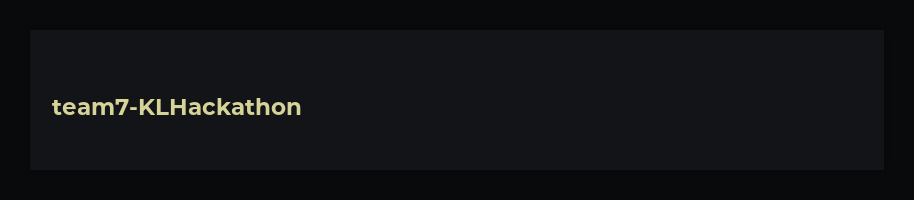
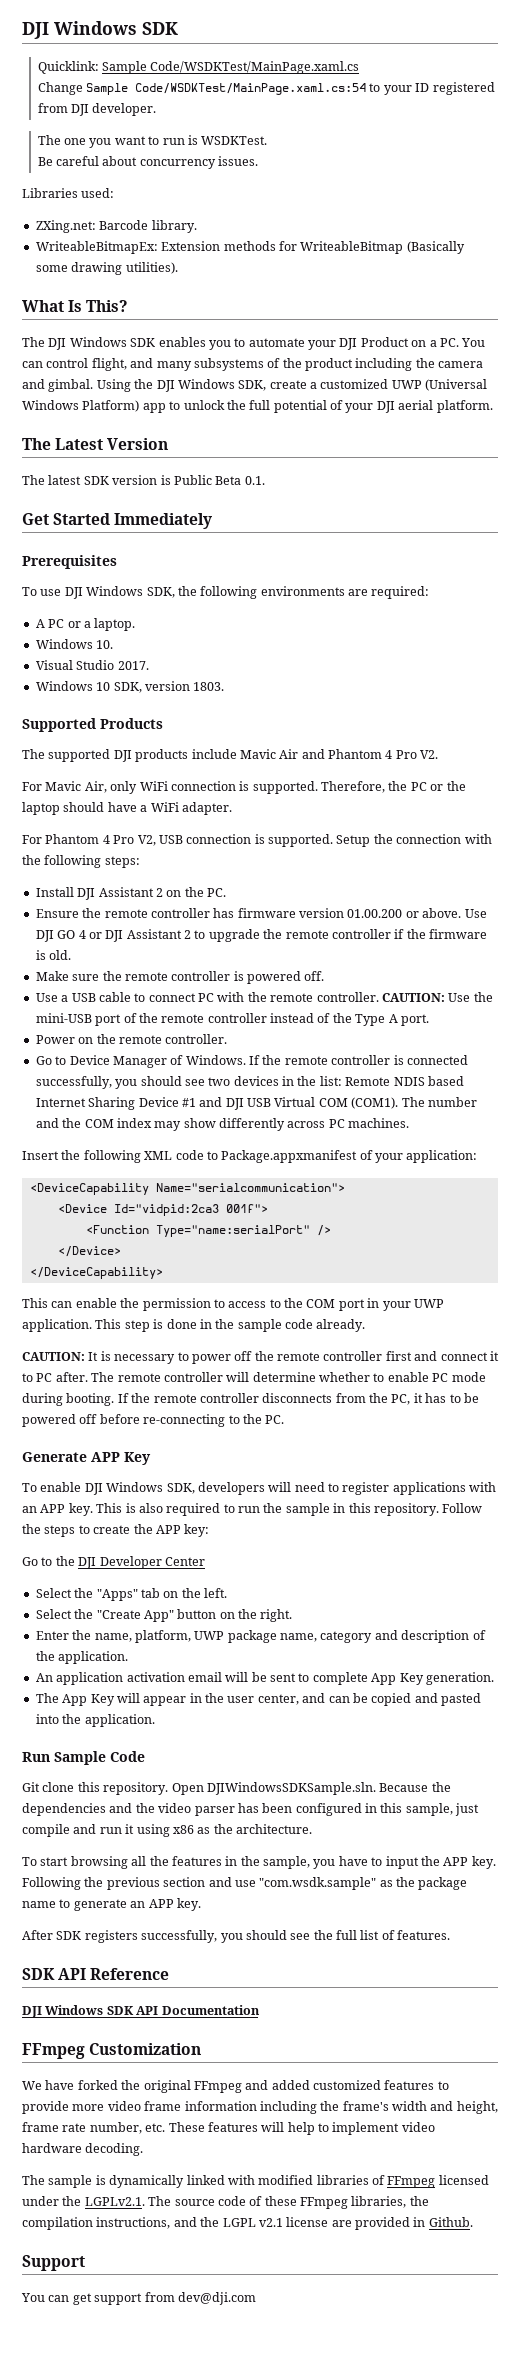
[52,98,302,115] team7-KLHackathon -> [22,21,178,39] [37,61,360,74] [37,82,495,95] [37,103,157,116] [37,135,268,148] [37,156,259,169] [22,188,115,198] [35,220,197,233] [35,241,465,254] [35,262,178,275] [22,300,129,312] [22,337,486,350] [22,358,484,371] [22,379,488,392] [22,400,493,413] [22,438,169,450] [22,475,265,485] [22,513,213,529] [22,555,117,569] [22,586,430,599] [35,618,136,631] [35,639,114,649] [35,660,149,670] [35,681,225,693] [22,718,163,732] [22,749,439,762] [22,781,466,794] [22,802,232,815] [22,834,492,847] [22,855,140,868] [35,887,226,900] [35,908,487,918] [35,929,487,942] [35,950,72,960] [35,971,325,984] [35,992,493,1002] [35,1013,429,1026] [35,1034,228,1044] [35,1055,468,1068] [35,1076,464,1089] [35,1097,477,1110] [35,1118,410,1131] [22,1150,478,1163] [29,1183,345,1195] [57,1204,268,1216] [85,1225,331,1237] [57,1246,121,1257] [29,1267,163,1279] [22,1298,444,1311] [22,1319,366,1332] [22,1351,499,1364] [22,1372,486,1382] [22,1393,479,1406] [22,1414,285,1427] [22,1452,151,1465] [22,1482,497,1495] [22,1503,483,1516] [22,1524,210,1537] [22,1556,205,1569] [35,1588,227,1601] [35,1609,293,1622] [35,1630,486,1643] [35,1651,129,1664] [35,1672,494,1685] [35,1693,481,1706] [35,1714,155,1727] [22,1751,145,1765] [22,1782,451,1795] [22,1803,480,1816] [22,1824,312,1837] [22,1856,496,1869] [22,1877,468,1890] [22,1898,201,1911] [22,1930,451,1943] [22,1968,170,1980] [22,2005,260,2018] [22,2043,202,2059] [22,2080,449,2093] [22,2101,498,2114] [22,2122,435,2135] [22,2143,144,2156] [22,2175,489,2188] [22,2196,429,2209] [22,2217,473,2230] [22,2255,85,2271] [21,2292,256,2305] DJI Windows SDK // Quicklink: Sample Code/WSDKTest/MainPage.xaml.cs // Change Sample Code/WSDKTest/MainPage.xaml.cs:54 to your ID registered from DJI developer. // The one you want to run is WSDKTest. // Be careful about concurrency issues. // Libraries used: // ZXing.net: Barcode library. // WriteableBitmapEx: Extension methods for WriteableBitmap (Basically some drawing utilities). // What Is This? // The DJI Windows SDK enables you to automate your DJI Product on a PC. You can control flight, and many subsystems of the product including the camera and gimbal. Using the DJI Windows SDK, create a customized UWP (Universal Windows Platform) app to unlock the full potential of your DJI aerial platform. // The Latest Version // The latest SDK version is Public Beta 0.1. // Get Started Immediately // Prerequisites // To use DJI Windows SDK, the following environments are required: // A PC or a laptop. // Windows 10. // Visual Studio 2017. // Windows 10 SDK, version 1803. // Supported Products // The supported DJI products include Mavic Air and Phantom 4 Pro V2. // For Mavic Air, only WiFi connection is supported. Therefore, the PC or the laptop should have a WiFi adapter. // For Phantom 4 Pro V2, USB connection is supported. Setup the connection with the following steps: // Install DJI Assistant 2 on the PC. // Ensure the remote controller has firmware version 01.00.200 or above. Use DJI GO 4 or DJI Assistant 2 to upgrade the remote controller if the firmware is old. // Make sure the remote controller is powered off. // Use a USB cable to connect PC with the remote controller. CAUTION: Use the mini-USB port of the remote controller instead of the Type A port. // Power on the remote controller. // Go to Device Manager of Windows. If the remote controller is connected successfully, you should see two devices in the list: Remote NDIS based Internet Sharing Device #1 and DJI USB Virtual COM (COM1). The number and the COM index may show differently across PC machines. // Insert the following XML code to Package.appxmanifest of your application: // <DeviceCapability Name="serialcommunication"> // <Device Id="vidpid:2ca3 001f"> // <Function Type="name:serialPort" /> // </Device> // </DeviceCapability> // This can enable the permission to access to the COM port in your UWP application. This step is done in the sample code already. // CAUTION: It is necessary to power off the remote controller first and connect it to PC after. The remote controller will determine whether to enable PC mode during booting. If the remote controller disconnects from the PC, it has to be powered off before re-connecting to the PC. // Generate APP Key // To enable DJI Windows SDK, developers will need to register applications with an APP key. This is also required to run the sample in this repository. Follow the steps to create the APP key: // Go to the DJI Developer Center // Select the "Apps" tab on the left. // Select the "Create App" button on the right. // Enter the name, platform, UWP package name, category and description of the application. // An application activation email will be sent to complete App Key generation. // The App Key will appear in the user center, and can be copied and pasted into the application. // Run Sample Code // Git clone this repository. Open DJIWindowsSDKSample.sln. Because the dependencies and the video parser has been configured in this sample, just compile and run it using x86 as the architecture. // To start browsing all the features in the sample, you have to input the APP key. Following the previous section and use "com.wsdk.sample" as the package name to generate an APP key. // After SDK registers successfully, you should see the full list of features. // SDK API Reference // DJI Windows SDK API Documentation // FFmpeg Customization // We have forked the original FFmpeg and added customized features to provide more video frame information including the frame's width and height, frame rate number, etc. These features will help to implement video hardware decoding. // The sample is dynamically linked with modified libraries of FFmpeg licensed under the LGPLv2.1. The source code of these FFmpeg libraries, the compilation instructions, and the LGPL v2.1 license are provided in Github. // Support // You can get support from dev@dji.com

